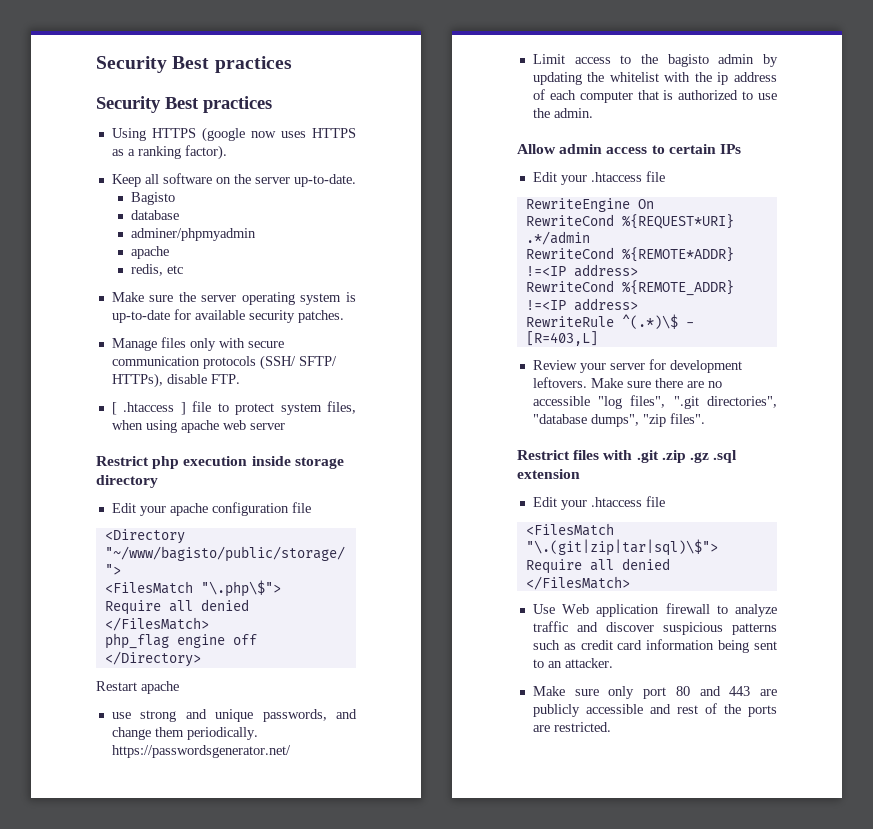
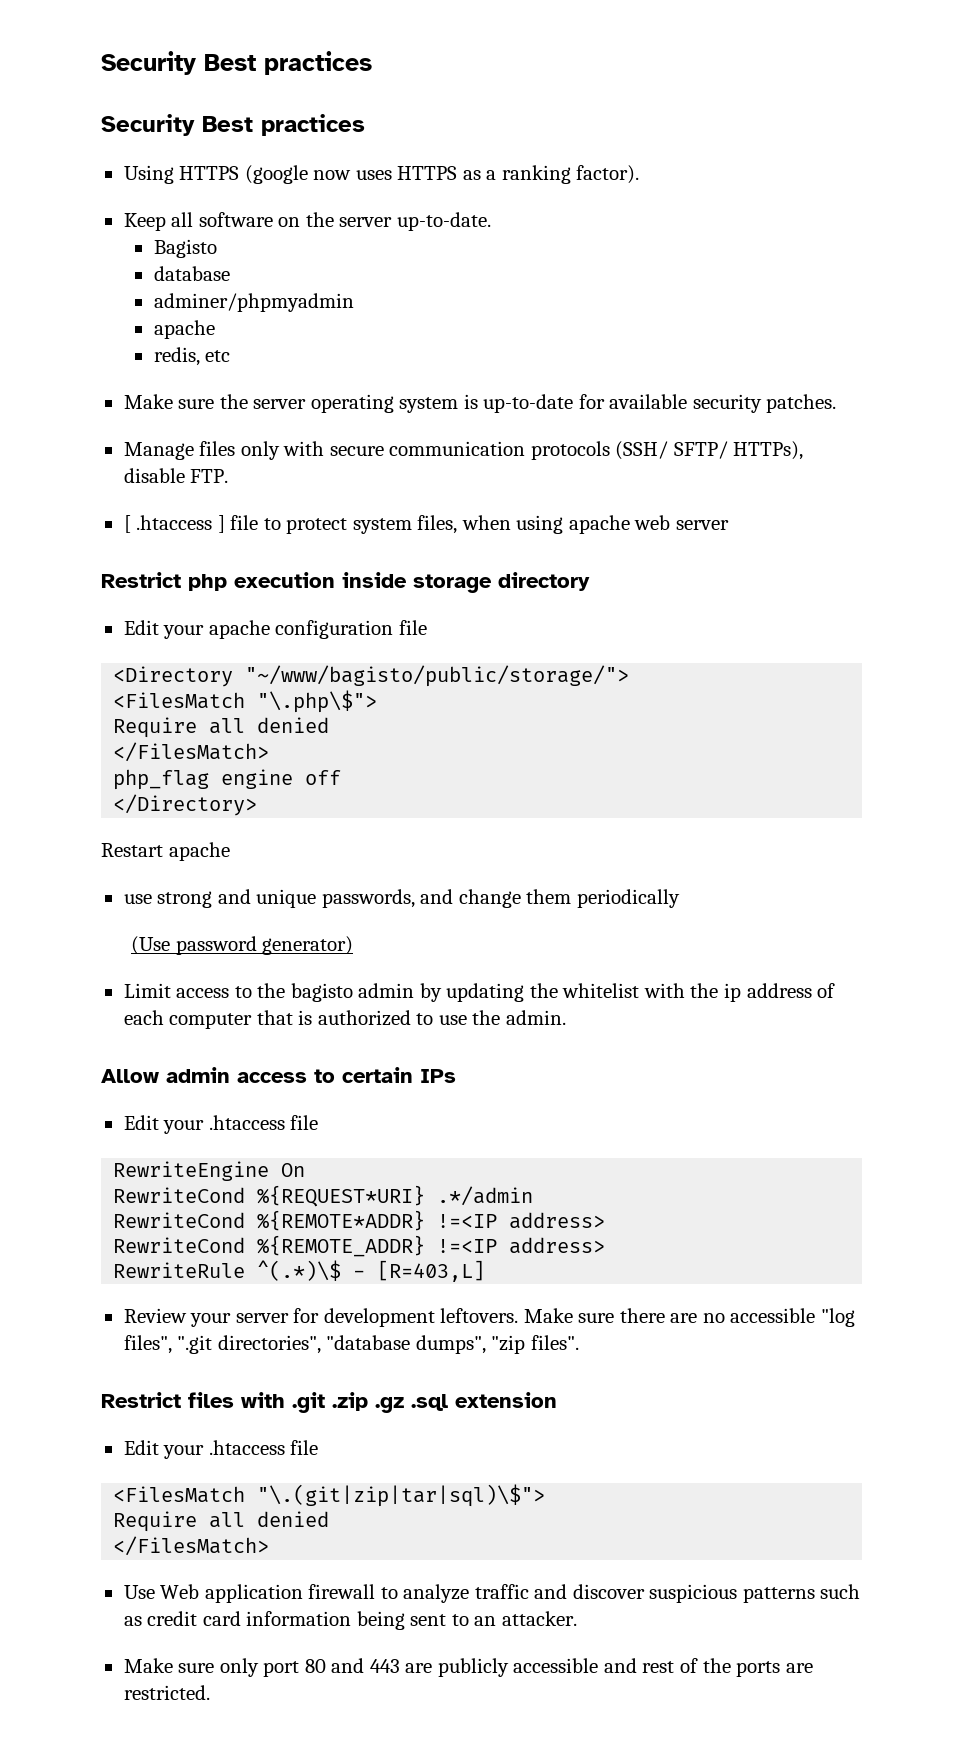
[186,727,258,740] [111,745,291,758] periodically. https://passwordsgenerator.net/ -> [576,889,680,908] [131,936,354,955] periodically // (Use password generator)

